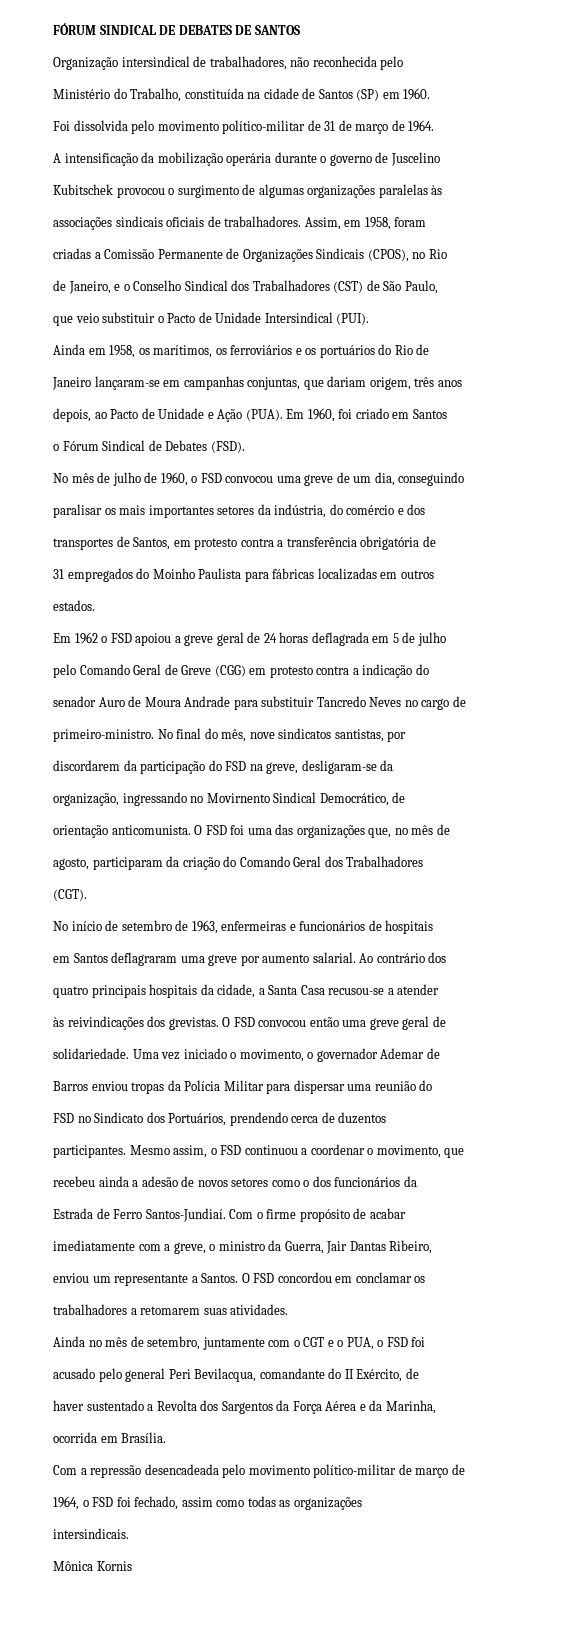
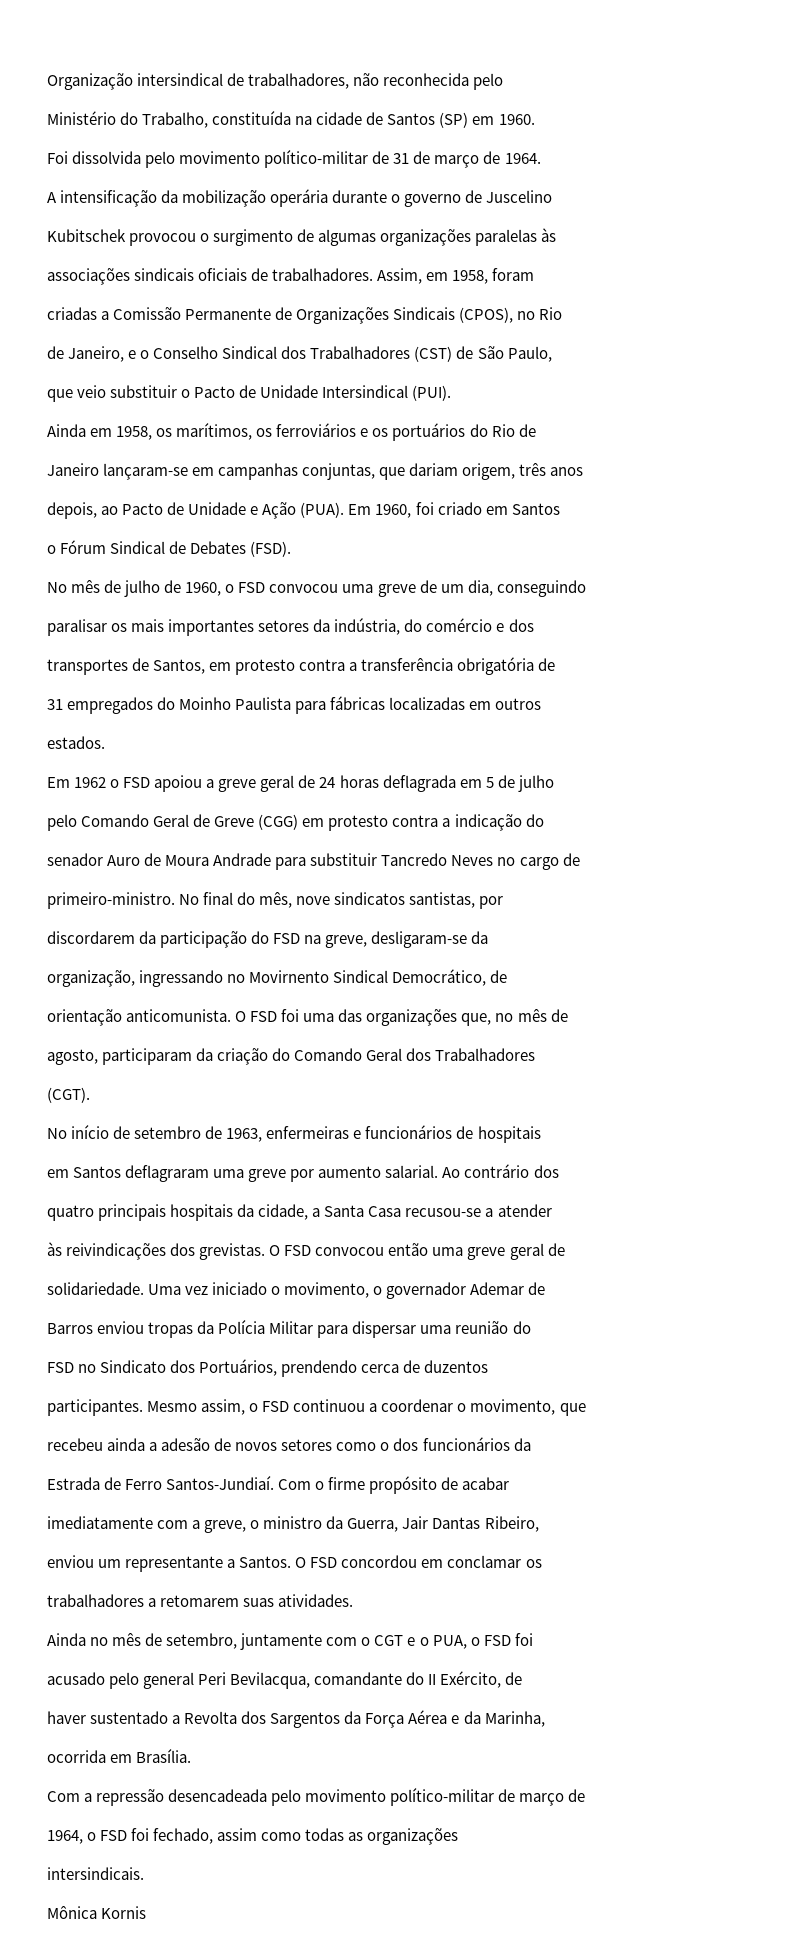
[53,23,300,35] FÓRUM SINDICAL DE DEBATES DE SANTOS // -> (47, 81) none

